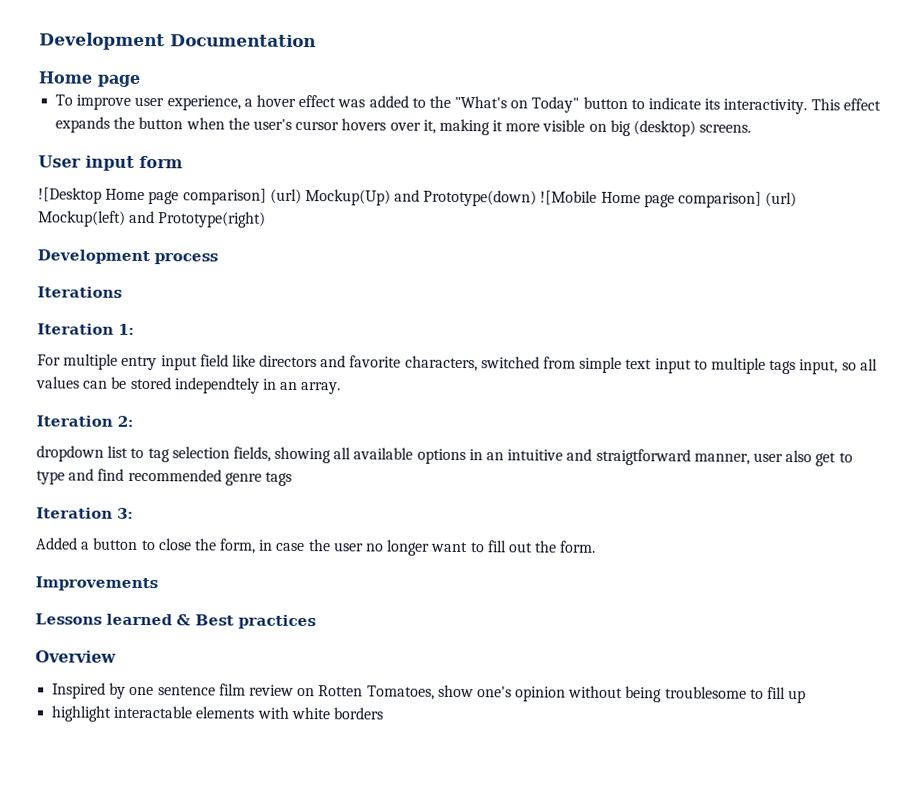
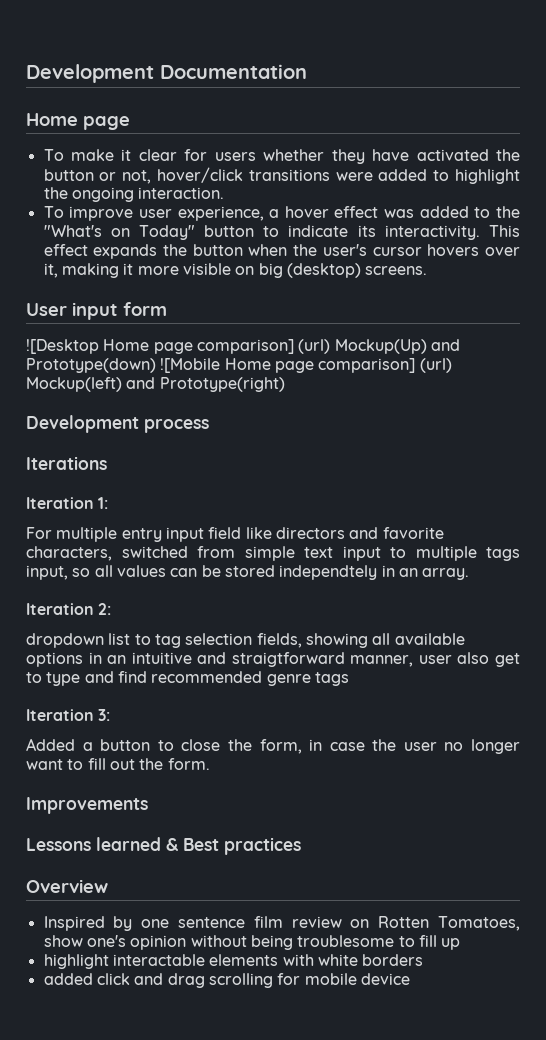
(140, 80) none -> [43,149,520,164] [43,167,520,184] [43,187,225,202] // To make it clear for users whether they have activated the button or not, hover/click transitions were added to highlight the ongoing interaction.
(384, 713) none -> [43,973,410,988] // added click and drag scrolling for mobile device

